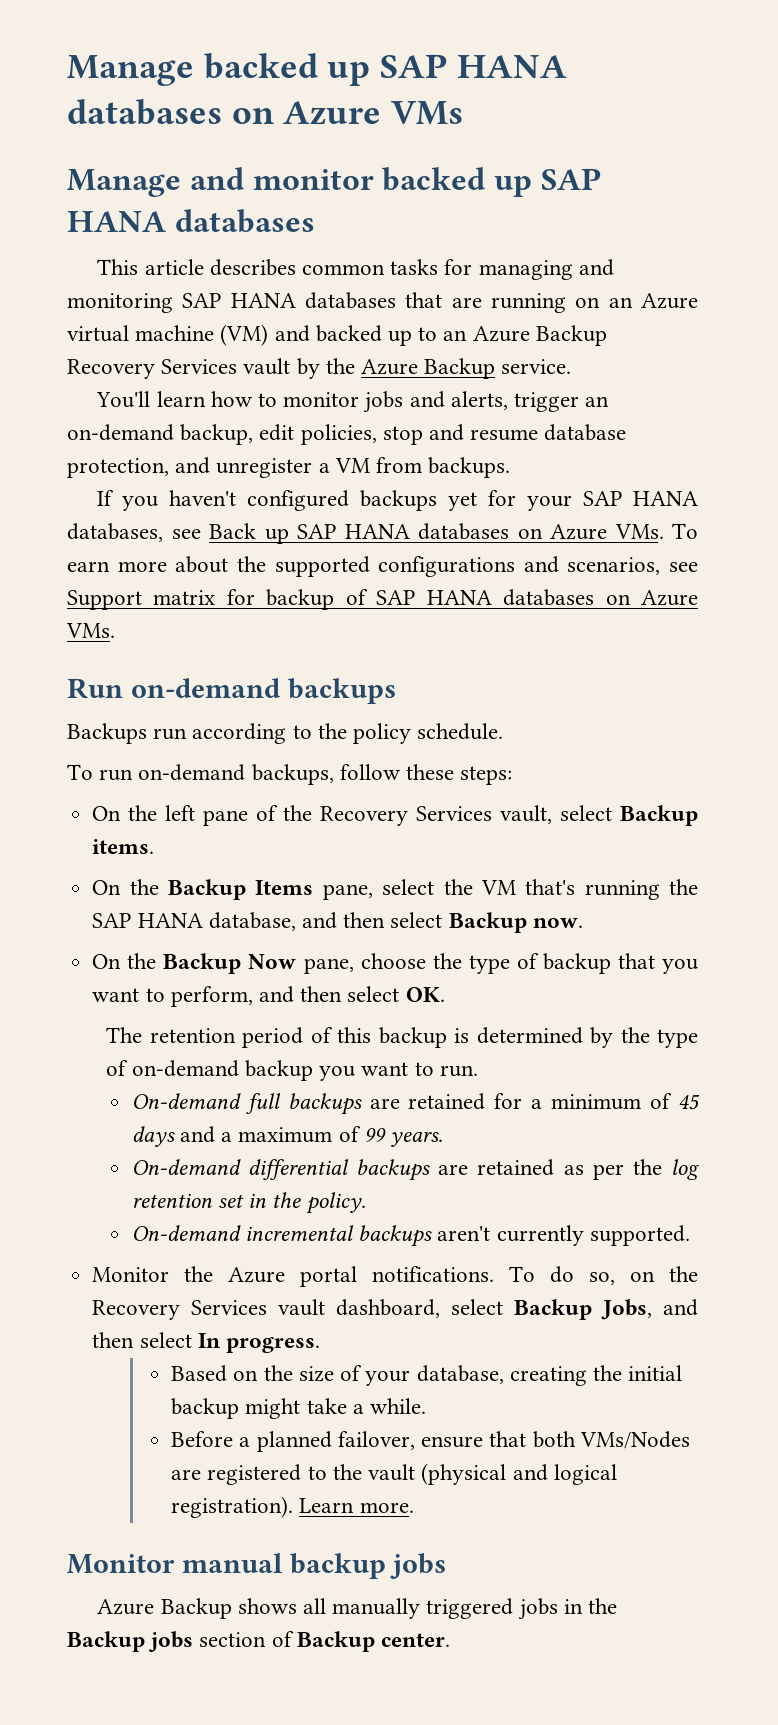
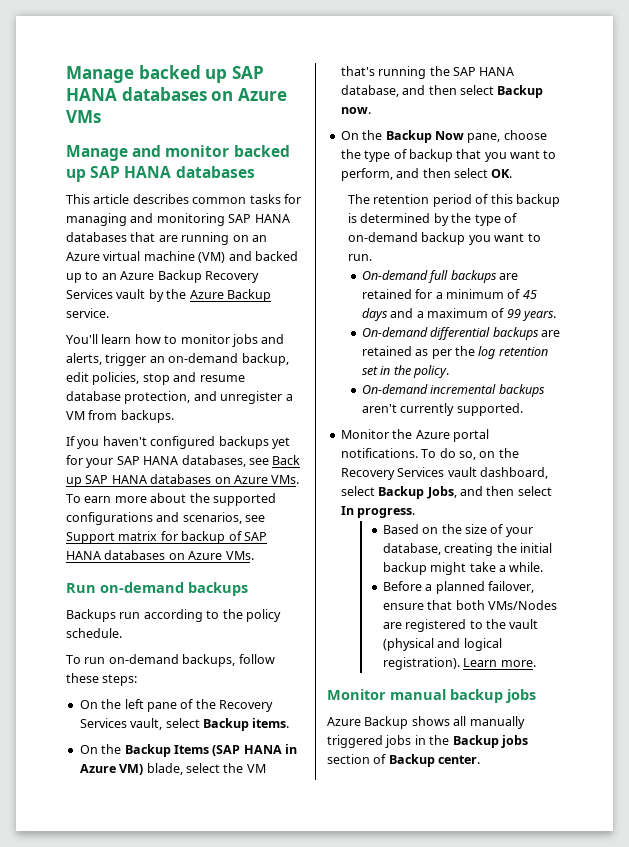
[322,884,373,900] pane, -> [212,744,297,756] [79,763,183,775] (SAP HANA in Azure VM) blade,

